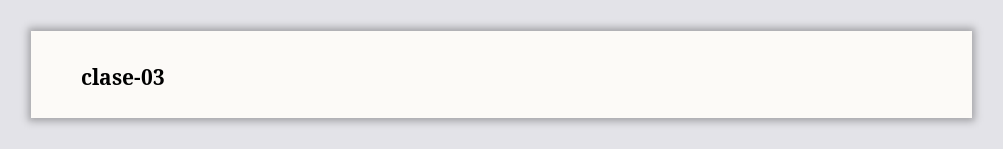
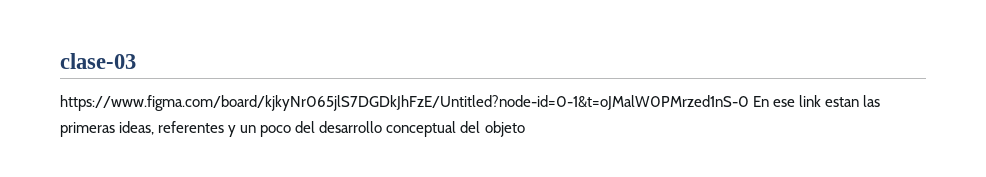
(165, 76) none -> [60,95,881,111] [60,121,525,137] // https://www.figma.com/board/kjkyNr065jlS7DGDkJhFzE/Untitled?node-id=0-1&t=oJMalW0PMrzed1nS-0 En ese link estan las primeras ideas, referentes y un poco del desarrollo conceptual del objeto

